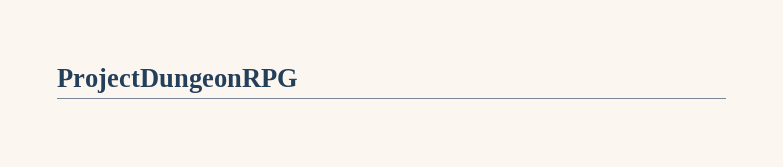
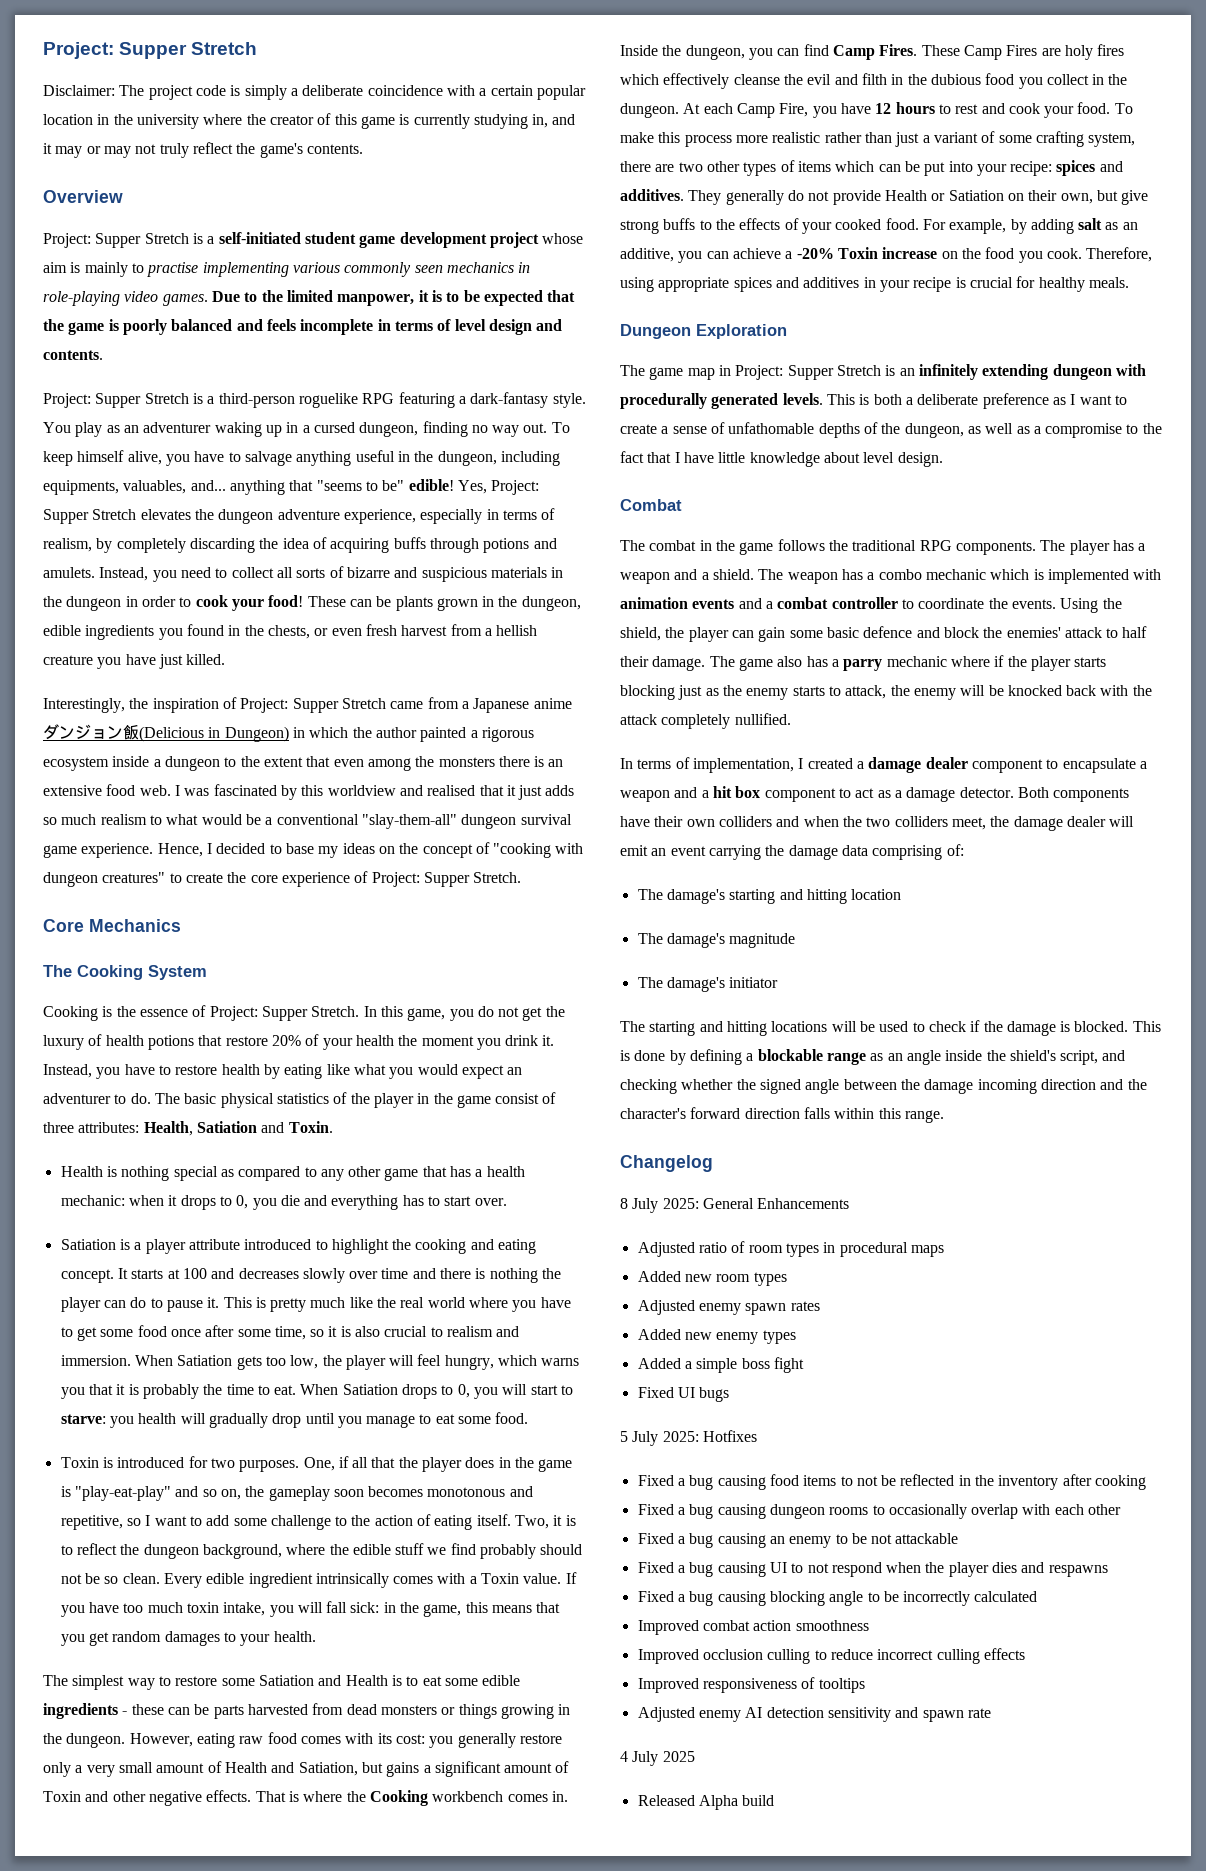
[57,68,298,93] ProjectDungeonRPG -> [43,42,258,59] [43,85,586,100] [43,113,576,129] [43,142,363,158] [43,190,123,203] [43,232,584,248] [43,262,531,277] [43,290,576,306] [43,319,563,335] [43,350,103,360] [43,392,586,408] [43,421,570,437] [43,450,560,466] [43,479,540,495] [43,508,556,524] [43,537,557,553] [43,566,564,582] [43,595,581,611] [43,624,538,640] [43,654,226,669] [43,697,572,713] [43,724,534,742] [43,756,564,771] [43,784,575,800] [43,814,572,829] [43,842,584,858] [43,871,522,887] [43,919,181,932] [43,965,207,980] [43,1005,565,1021] [43,1034,555,1050] [43,1064,523,1079] [43,1092,557,1108] [43,1121,333,1136] [60,1166,525,1181] [60,1195,507,1210] [60,1239,537,1254] [60,1268,562,1283] [60,1297,571,1312] [60,1325,520,1341] [60,1354,580,1370] [60,1384,574,1399] [60,1412,529,1428] [60,1456,573,1472] [60,1486,533,1501] [60,1514,576,1530] [60,1543,583,1559] [60,1572,577,1588] [60,1601,561,1617] [60,1631,316,1646] [43,1675,521,1690] [43,1703,571,1719] [43,1732,562,1748] [43,1761,570,1777] [43,1790,568,1806] [620,44,1125,60] [620,73,1128,89] [620,102,1133,118] [620,131,1136,147] [620,160,1123,176] [620,189,1149,205] [620,218,1138,234] [620,247,1153,263] [620,276,1129,292] [620,324,787,339] [620,364,1146,380] [620,393,1127,409] [620,422,1162,438] [620,451,943,467] [620,499,682,511] [620,539,1146,555] [620,569,1162,584] [620,597,1122,613] [620,626,1148,642] [620,655,1107,671] [620,685,1152,700] [620,713,791,729] [620,757,1147,773] [620,786,1130,802] [620,816,1135,831] [620,844,964,860] [637,889,902,904] [637,933,796,948] [637,977,779,992] [620,1020,1161,1036] [620,1049,1126,1065] [620,1079,1147,1094] [620,1107,944,1123] [620,1155,713,1172] [620,1198,850,1213] [637,1241,944,1257] [637,1271,787,1286] [637,1300,820,1315] [637,1329,796,1344] [637,1357,804,1373] [637,1387,730,1402] [620,1430,757,1446] [637,1474,1147,1490] [637,1504,1122,1519] [637,1533,959,1548] [637,1562,1108,1577] [637,1591,1038,1606] [637,1620,869,1635] [637,1648,1025,1664] [637,1677,865,1693] [637,1707,991,1722] [620,1751,695,1766] [637,1795,775,1810] Project: Supper Stretch // Disclaimer: The project code is simply a deliberate coincidence with a certain popular location in the university where the creator of this game is currently studying in, and it may or may not truly reflect the game's contents. // Overview // Project: Supper Stretch is a self-initiated student game development project whose aim is mainly to practise implementing various commonly seen mechanics in role-playing video games. Due to the limited manpower, it is to be expected that the game is poorly balanced and feels incomplete in terms of level design and contents. // Project: Supper Stretch is a third-person roguelike RPG featuring a dark-fantasy style. You play as an adventurer waking up in a cursed dungeon, finding no way out. To keep himself alive, you have to salvage anything useful in the dungeon, including equipments, valuables, and... anything that "seems to be" edible! Yes, Project: Supper Stretch elevates the dungeon adventure experience, especially in terms of realism, by completely discarding the idea of acquiring buffs through potions and amulets. Instead, you need to collect all sorts of bizarre and suspicious materials in the dungeon in order to cook your food! These can be plants grown in the dungeon, edible ingredients you found in the chests, or even fresh harvest from a hellish creature you have just killed. // Interestingly, the inspiration of Project: Supper Stretch came from a Japanese animeダンジョン飯(Delicious in Dungeon) in which the author painted a rigorous ecosystem inside a dungeon to the extent that even among the monsters there is an extensive food web. I was fascinated by this worldview and realised that it just adds so much realism to what would be a conventional "slay-them-all" dungeon survival game experience. Hence, I decided to base my ideas on the concept of "cooking with dungeon creatures" to create the core experience of Project: Supper Stretch. // Core Mechanics // The Cooking System // Cooking is the essence of Project: Supper Stretch. In this game, you do not get the luxury of health potions that restore 20% of your health the moment you drink it. Instead, you have to restore health by eating like what you would expect an adventurer to do. The basic physical statistics of the player in the game consist of three attributes: Health, Satiation and Toxin. // Health is nothing special as compared to any other game that has a health mechanic: when it drops to 0, you die and everything has to start over. // Satiation is a player attribute introduced to highlight the cooking and eating concept. It starts at 100 and decreases slowly over time and there is nothing the player can do to pause it. This is pretty much like the real world where you have to get some food once after some time, so it is also crucial to realism and immersion. When Satiation gets too low, the player will feel hungry, which warns you that it is probably the time to eat. When Satiation drops to 0, you will start to starve: you health will gradually drop until you manage to eat some food. // Toxin is introduced for two purposes. One, if all that the player does in the game is "play-eat-play" and so on, the gameplay soon becomes monotonous and repetitive, so I want to add some challenge to the action of eating itself. Two, it is to reflect the dungeon background, where the edible stuff we find probably should not be so clean. Every edible ingredient intrinsically comes with a Toxin value. If you have too much toxin intake, you will fall sick: in the game, this means that you get random damages to your health. // The simplest way to restore some Satiation and Health is to eat some edible ingredients - these can be parts harvested from dead monsters or things growing in the dungeon. However, eating raw food comes with its cost: you generally restore only a very small amount of Health and Satiation, but gains a significant amount of Toxin and other negative effects. That is where the Cooking workbench comes in. Inside the dungeon, you can find Camp Fires. These Camp Fires are holy fires which effectively cleanse the evil and filth in the dubious food you collect in the dungeon. At each Camp Fire, you have 12 hours to rest and cook your food. To make this process more realistic rather than just a variant of some crafting system, there are two other types of items which can be put into your recipe: spices and additives. They generally do not provide Health or Satiation on their own, but give strong buffs to the effects of your cooked food. For example, by adding salt as an additive, you can achieve a -20% Toxin increase on the food you cook. Therefore, using appropriate spices and additives in your recipe is crucial for healthy meals. // Dungeon Exploration // The game map in Project: Supper Stretch is an infinitely extending dungeon with procedurally generated levels. This is both a deliberate preference as I want to create a sense of unfathomable depths of the dungeon, as well as a compromise to the fact that I have little knowledge about level design. // Combat // The combat in the game follows the traditional RPG components. The player has a weapon and a shield. The weapon has a combo mechanic which is implemented with animation events and a combat controller to coordinate the events. Using the shield, the player can gain some basic defence and block the enemies' attack to half their damage. The game also has a parry mechanic where if the player starts blocking just as the enemy starts to attack, the enemy will be knocked back with the attack completely nullified. // In terms of implementation, I created a damage dealer component to encapsulate a weapon and a hit box component to act as a damage detector. Both components have their own colliders and when the two colliders meet, the damage dealer will emit an event carrying the damage data comprising of: // The damage's starting and hitting location // The damage's magnitude // The damage's initiator // The starting and hitting locations will be used to check if the damage is blocked. This is done by defining a blockable range as an angle inside the shield's script, and checking whether the signed angle between the damage incoming direction and the character's forward direction falls within this range. // Changelog // 8 July 2025: General Enhancements // Adjusted ratio of room types in procedural maps // Added new room types // Adjusted enemy spawn rates // Added new enemy types // Added a simple boss fight // Fixed UI bugs // 5 July 2025: Hotfixes // Fixed a bug causing food items to not be reflected in the inventory after cooking // Fixed a bug causing dungeon rooms to occasionally overlap with each other // Fixed a bug causing an enemy to be not attackable // Fixed a bug causing UI to not respond when the player dies and respawns // Fixed a bug causing blocking angle to be incorrectly calculated // Improved combat action smoothness // Improved occlusion culling to reduce incorrect culling effects // Improved responsiveness of tooltips // Adjusted enemy AI detection sensitivity and spawn rate // 4 July 2025 // Released Alpha build

